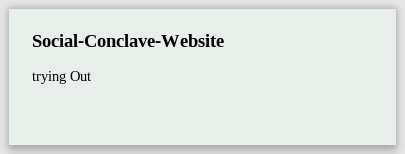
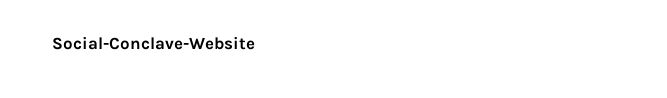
[32,71,91,84] // trying Out -> (255, 43) none

